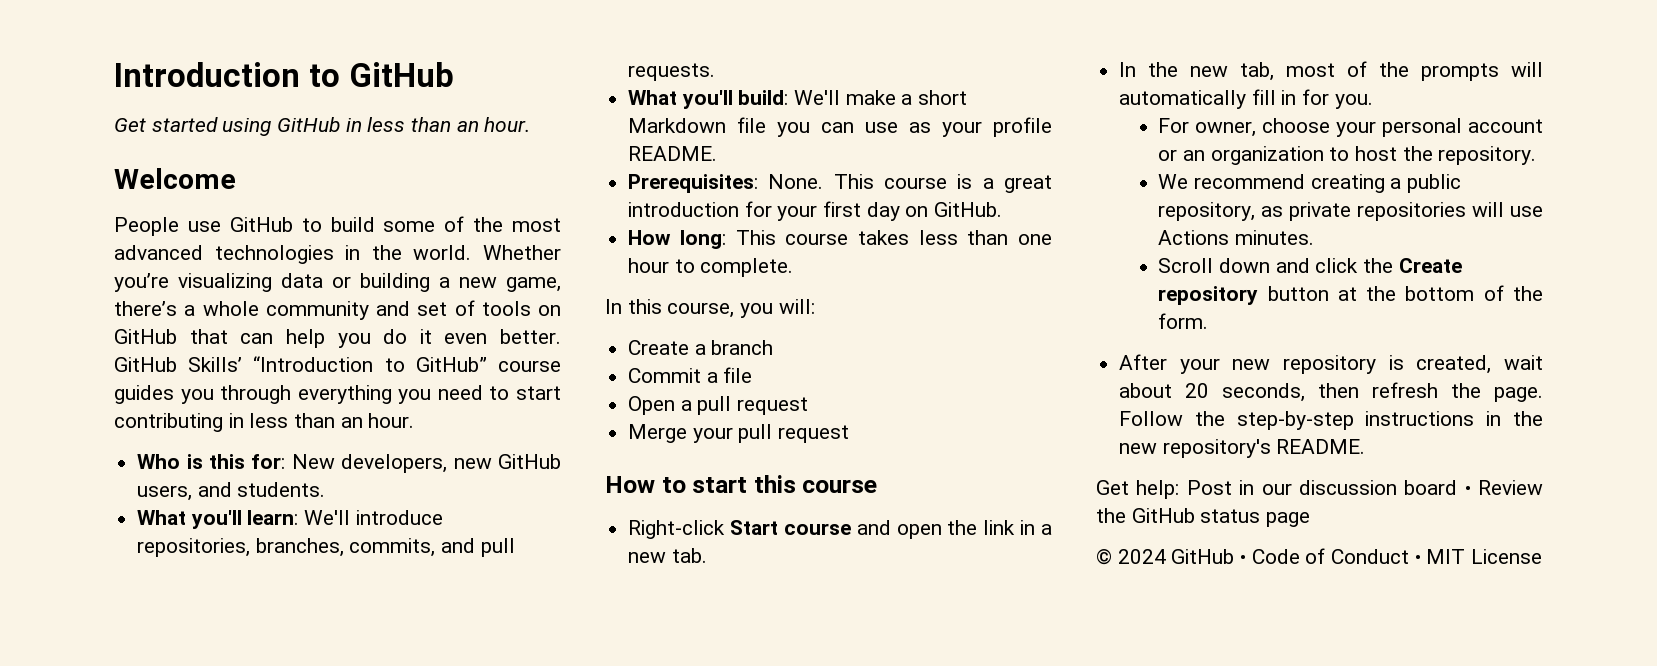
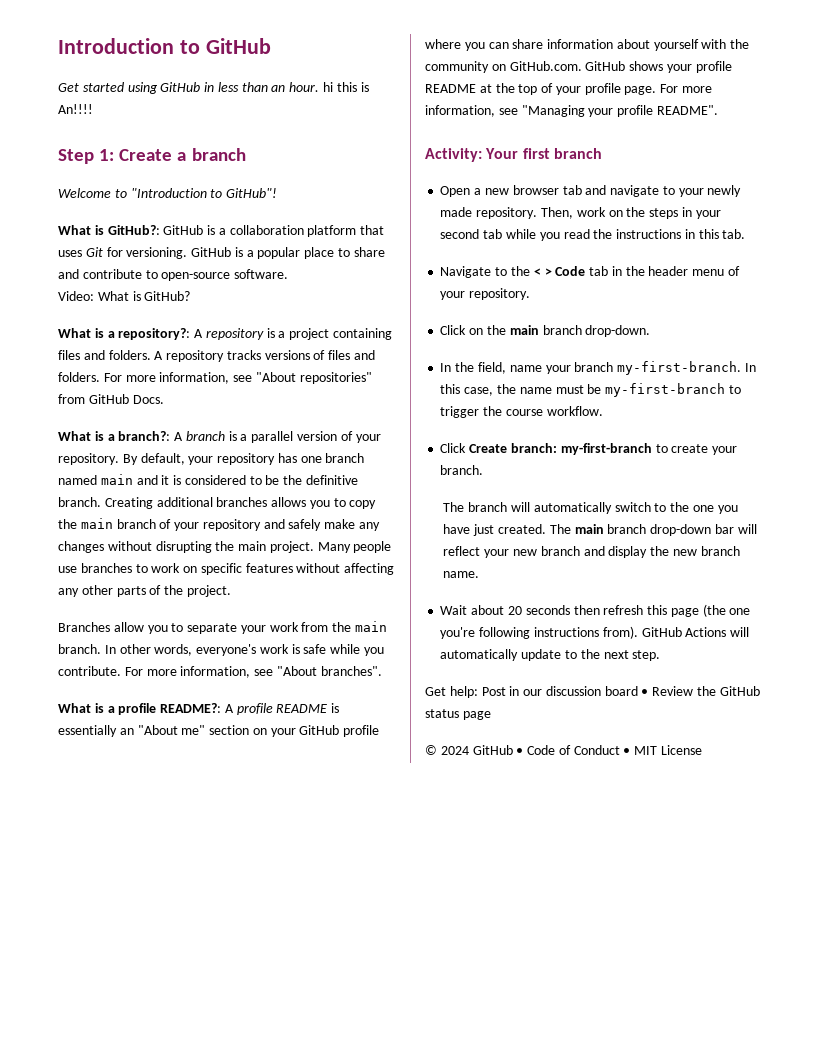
[114,168,236,189] [114,216,561,236] [114,245,561,264] [114,273,561,292] [114,300,561,320] [114,329,561,348] [114,356,561,372] [114,385,561,404] [114,413,415,432] [137,454,561,473] [137,482,326,501] [137,510,443,529] [137,538,515,557] [628,63,716,81] [628,90,968,109] [628,117,1052,137] [628,146,718,161] [628,174,1052,193] [628,201,1003,221] [628,230,1052,249] [628,258,794,277] [605,299,815,318] [628,340,774,355] [628,367,753,383] [628,396,809,415] [628,424,850,443] [605,475,878,493] [628,520,1052,539] [628,548,707,563] [1119,61,1543,81] [1119,89,1373,109] [1158,118,1543,137] [1158,146,1537,165] [1158,174,1462,193] [1158,202,1543,221] [1158,230,1315,245] [1158,258,1462,273] [1158,285,1543,305] [1158,313,1209,329] [1119,354,1543,374] // Welcome // People use GitHub to build some of the most advanced technologies in the world. Whether you’re visualizing data or building a new game, there’s a whole community and set of tools on GitHub that can help you do it even better. GitHub Skills’ “Introduction to GitHub” course guides you through everything you need to start contributing in less than an hour. // Who is this for: New developers, new GitHub users, and students. // What you'll learn: We'll introduce repositories, branches, commits, and pull requests. // What you'll build: We'll make a short Markdown file you can use as your profile README. // Prerequisites: None. This course is a great introduction for your first day on GitHub. // How long: This course takes less than one hour to complete. // In this course, you will: // Create a branch // Commit a file // Open a pull request // Merge your pull request // How to start this course // Right-click Start course and open the link in a new tab. // In the new tab, most of the prompts will automatically fill in for you. // For owner, choose your personal account or an organization to host the repository. // We recommend creating a public repository, as private repositories will use Actions minutes. // Scroll down and click the Create repository button at the bottom of the form. // After your new repository is created, wait -> [323,82,369,92] [58,104,93,114] [58,148,246,164] [58,188,278,198] [58,225,385,237] [58,247,385,259] [58,269,289,281] [58,291,191,301] [58,328,393,340] [58,350,376,362] [58,372,372,384] [58,394,164,404] [58,431,381,443] [58,453,365,465] [58,474,359,485] [58,497,377,509] [58,518,381,531] [58,541,392,553] [58,563,395,575] [58,585,231,597] [58,621,388,634] [58,644,385,656] [58,666,382,678] [58,703,340,715] [58,725,380,737] [425,39,750,51] [425,61,732,73] [425,83,713,95] [425,105,718,117] [425,148,602,162] [440,185,742,197] [440,207,721,219] [440,229,746,241] [440,266,740,278] [440,288,531,300] [440,325,651,337] [440,361,756,375] [440,383,741,397] [440,406,603,418] [440,443,738,455] [440,465,484,475] [443,502,738,514] [443,524,757,536] [443,546,740,558] [443,571,480,578] [440,605,468,615] hi this is An!!!! // Step 1: Create a branch // Welcome to "Introduction to GitHub"! // What is GitHub?: GitHub is a collaboration platform that uses Git for versioning. GitHub is a popular place to share and contribute to open-source software. // Video: What is GitHub? // What is a repository?: A repository is a project containing files and folders. A repository tracks versions of files and folders. For more information, see "About repositories" from GitHub Docs. // What is a branch?: A branch is a parallel version of your repository. By default, your repository has one branch named main and it is considered to be the definitive branch. Creating additional branches allows you to copy the main branch of your repository and safely make any changes without disrupting the main project. Many people use branches to work on specific features without affecting any other parts of the project. // Branches allow you to separate your work from the main branch. In other words, everyone's work is safe while you contribute. For more information, see "About branches". // What is a profile README?: A profile README is essentially an "About me" section on your GitHub profile where you can share information about yourself with the community on GitHub.com. GitHub shows your profile README at the top of your profile page. For more information, see "Managing your profile README". // Activity: Your first branch // Open a new browser tab and navigate to your newly made repository. Then, work on the steps in your second tab while you read the instructions in this tab. // Navigate to the < > Code tab in the header menu of your repository. // Click on the main branch drop-down. // In the field, name your branch my-first-branch. In this case, the name must be my-first-branch to trigger the course workflow. // Click Create branch: my-first-branch to create your branch. // The branch will automatically switch to the one you have just created. The main branch drop-down bar will reflect your new branch and display the new branch name. // Wait
[1222,383,1306,402] seconds, -> [525,605,570,615] seconds
[1451,383,1543,402] [1119,411,1543,430] [1119,439,1366,458] the page. Follow the step-by-step instructions in the new repository's README. -> [647,604,751,617] [440,626,750,639] [440,649,661,661] this page (the one you're following instructions from). GitHub Actions will automatically update to the next step.

